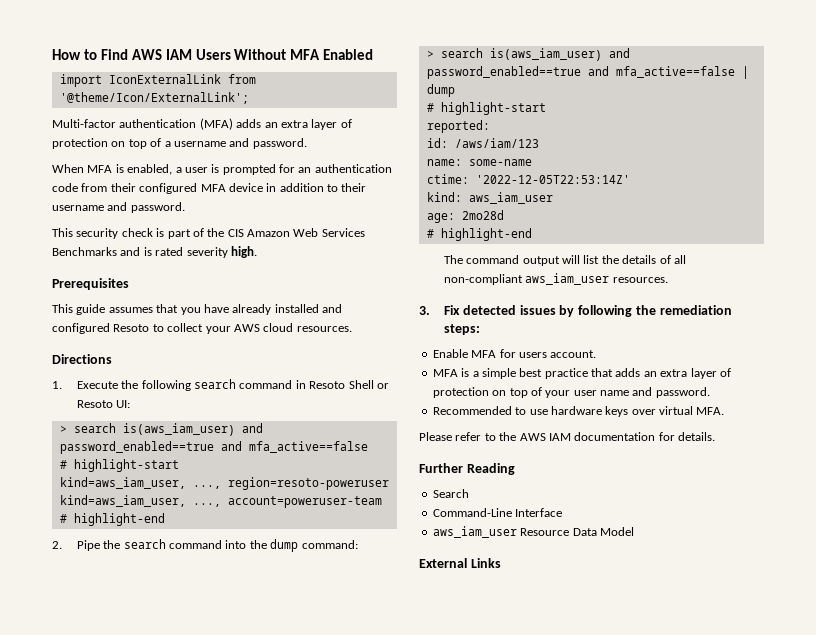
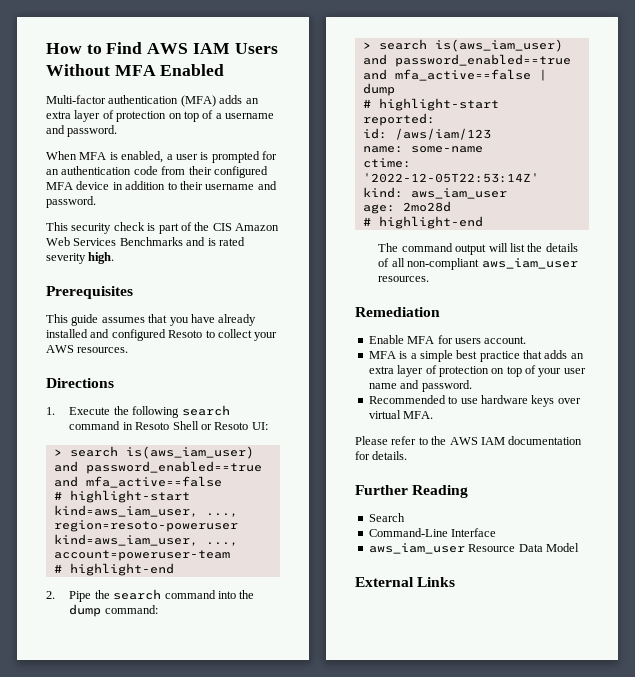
[59,74,256,87] [59,92,249,104] // import IconExternalLink from '@theme/Icon/ExternalLink'; -> (225, 70) none
[263,323,294,332] cloud -> (74, 349) none
[419,305,732,317] [443,324,480,335] 3. Fix detected issues by following the remediation steps: -> [355,307,440,317] Remediation

